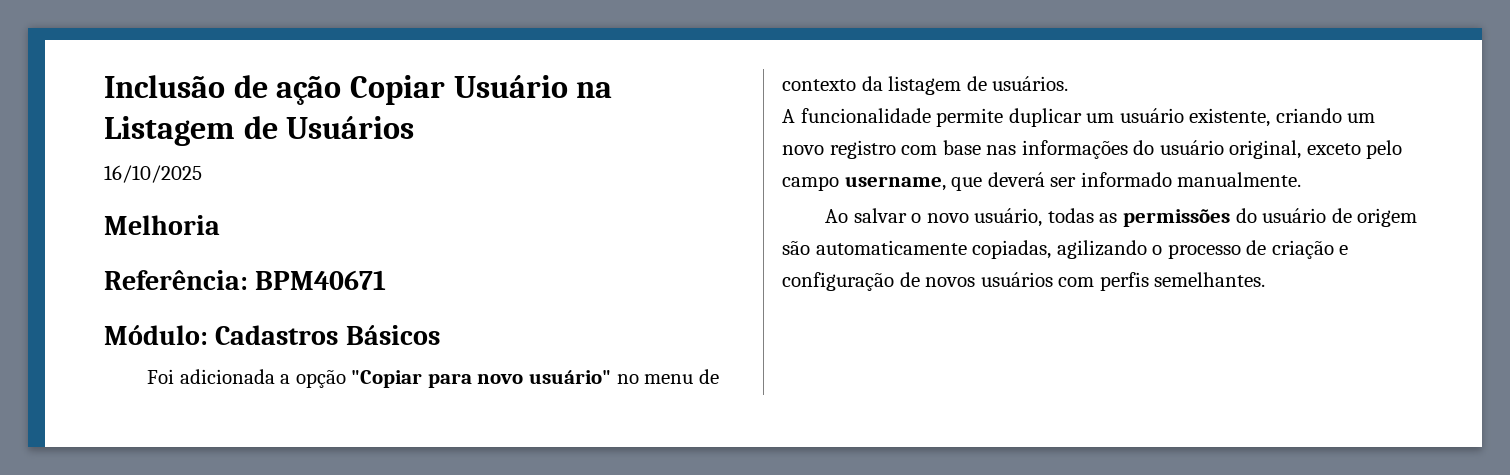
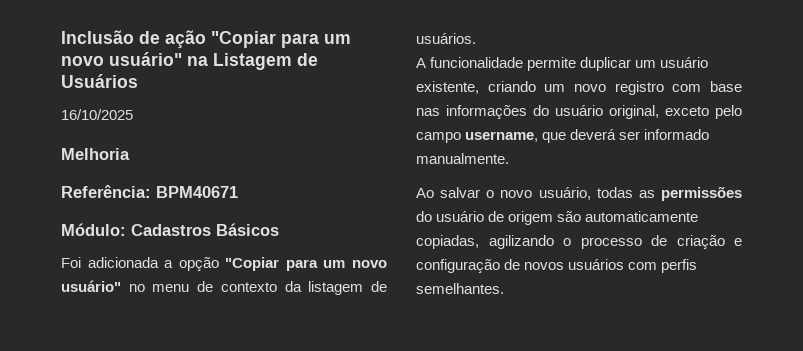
[349,75,568,105] Copiar Usuário -> [211,31,351,48] [61,52,182,66] "Copiar para um novo usuário"
(472, 380) none -> [323,260,346,268] um

